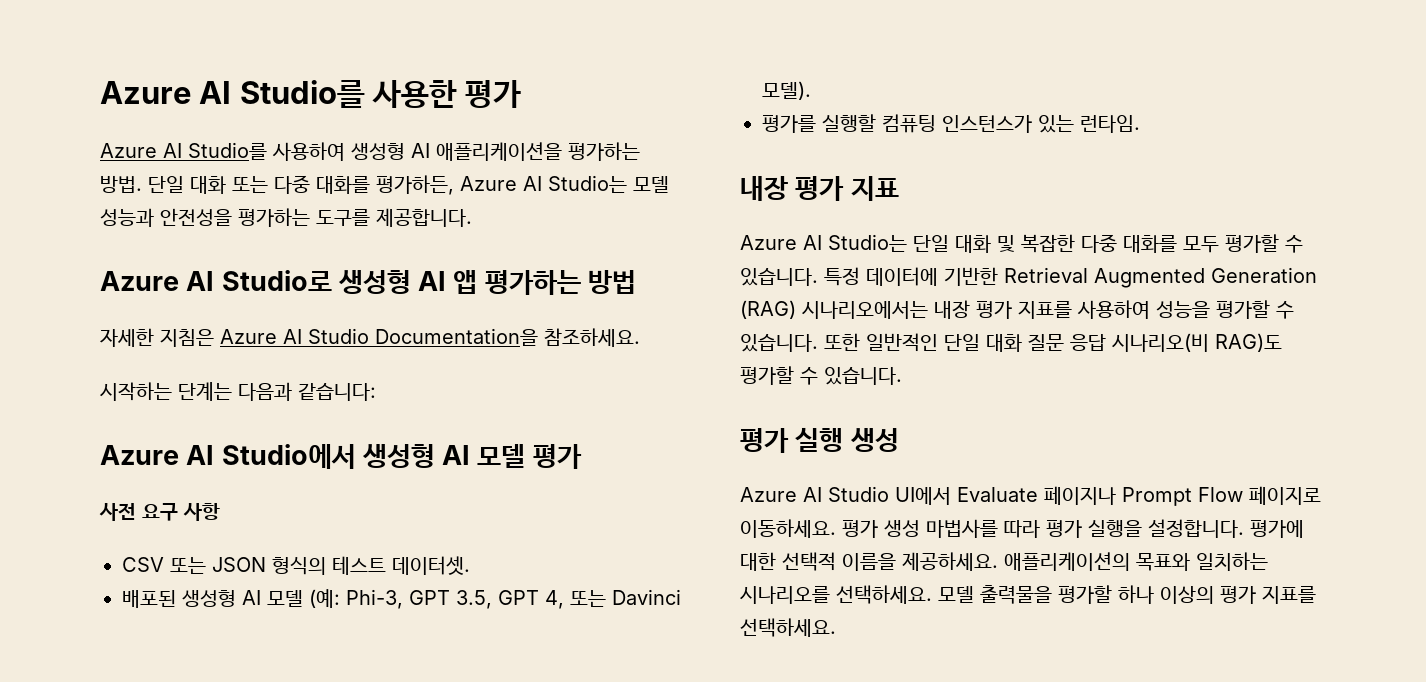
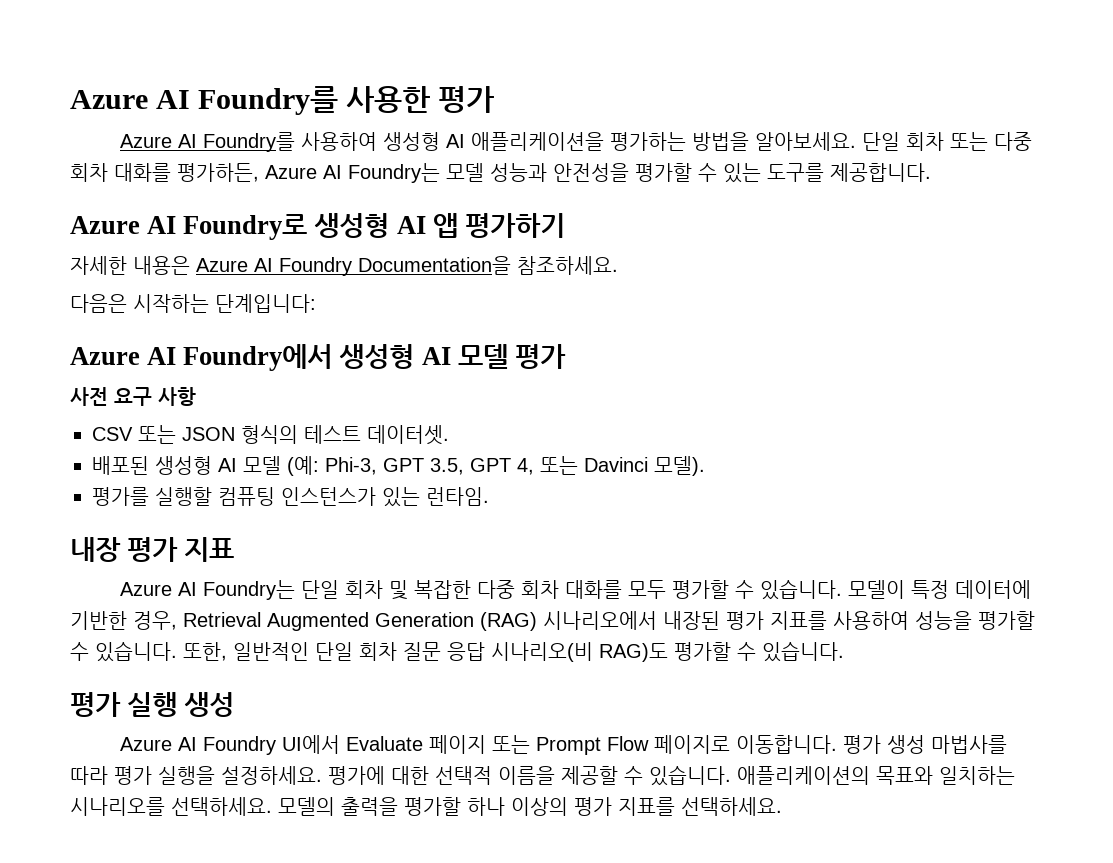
[100,80,365,108] Azure AI Studio를 -> [70,86,339,115] Azure AI Foundry를
[188,142,267,160] Studio를 -> [202,132,295,152] Foundry를
[100,175,226,194] 방법. 단일 대화 -> [691,132,944,151] 방법을 알아보세요. 단일 회차
(310, 184) none -> [70,163,108,182] 회차
[548,175,627,193] Studio는 -> [348,163,440,183] Foundry는
[238,208,310,227] 평가하는 -> [635,163,761,183] 평가할 수 있는
[221,270,332,291] Studio로 -> [183,214,308,240] Foundry로
[484,270,637,295] 평가하는 방법 -> [464,213,565,238] 평가하기
[160,328,369,347] 지침은 Azure AI Studio -> [133,256,352,276] 내용은 Azure AI Foundry
[100,382,376,401] [100,444,356,469] 시작하는 단계는 다음과 같습니다: // Azure AI Studio에서 -> [70,294,316,313] [70,344,333,371] 다음은 시작하는 단계입니다: // Azure AI Foundry에서
[828,234,991,253] Studio는 단일 대화 -> [202,580,383,600] Foundry는 단일 회차
(1117, 243) none -> [520,580,559,599] 회차
(818, 277) none -> [847,580,905,599] 모델이
(998, 276) none -> [133,611,177,630] 경우,
[802,300,970,319] 시나리오에서는 내장 -> [543,611,720,630] 시나리오에서 내장된
[824,333,860,351] 또한 -> [183,642,227,661] 또한,
[986,334,1022,352] 대화 -> [359,642,397,661] 회차
[828,486,889,502] Studio -> [202,736,276,755] Foundry
[1044,486,1116,505] 페이지나 -> [428,735,530,754] 페이지 또는
[740,519,836,538] 이동하세요. -> [735,735,837,754] 이동합니다.
[1148,519,1244,538] 설정합니다. -> [221,766,322,785] 설정하세요.
[902,552,998,571] 제공하세요. -> [561,765,731,786] 제공할 수 있습니다.
[938,585,1052,604] 모델 출력물을 -> [278,797,398,816] 모델의 출력을

